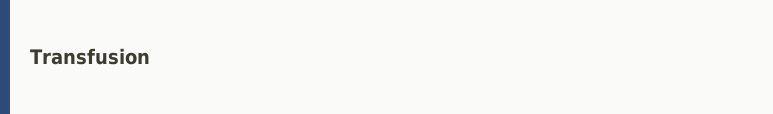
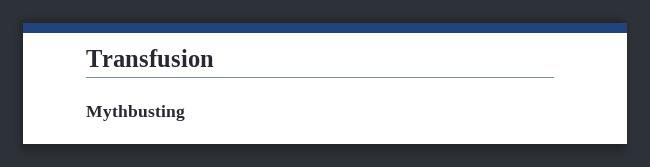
(150, 56) none -> [86,105,185,121] // Mythbusting

